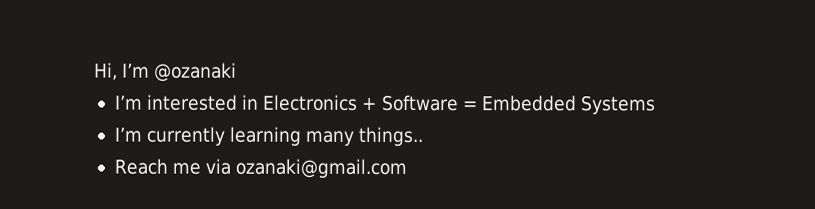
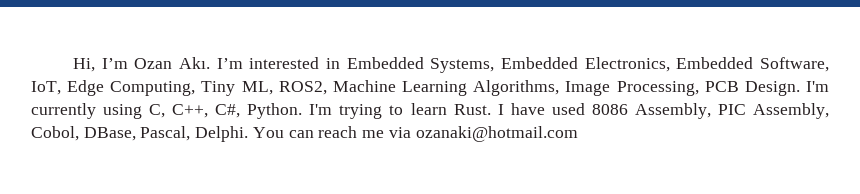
[154,62,238,82] @ozanaki // -> [134,57,211,69] Ozan Akı.
[262,94,656,115] [113,126,424,147] [113,158,168,175] Electronics + Software = Embedded Systems // I’m currently learning many things.. // Reach -> [346,57,830,73] [31,80,830,96] [31,103,829,119] [31,126,358,142] Embedded Systems, Embedded Electronics, Embedded Software, IoT, Edge Computing, Tiny ML, ROS2, Machine Learning Algorithms, Image Processing, PCB Design. I'm currently using C, C++, C#, Python. I'm trying to learn Rust. I have used 8086 Assembly, PIC Assembly, Cobol, DBase, Pascal, Delphi. You can reach
[235,158,408,179] ozanaki@gmail.com -> [415,126,578,142] ozanaki@hotmail.com

